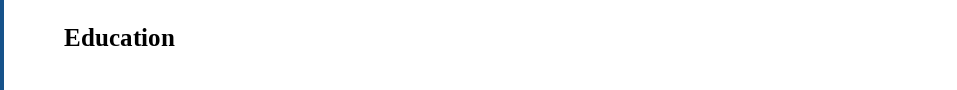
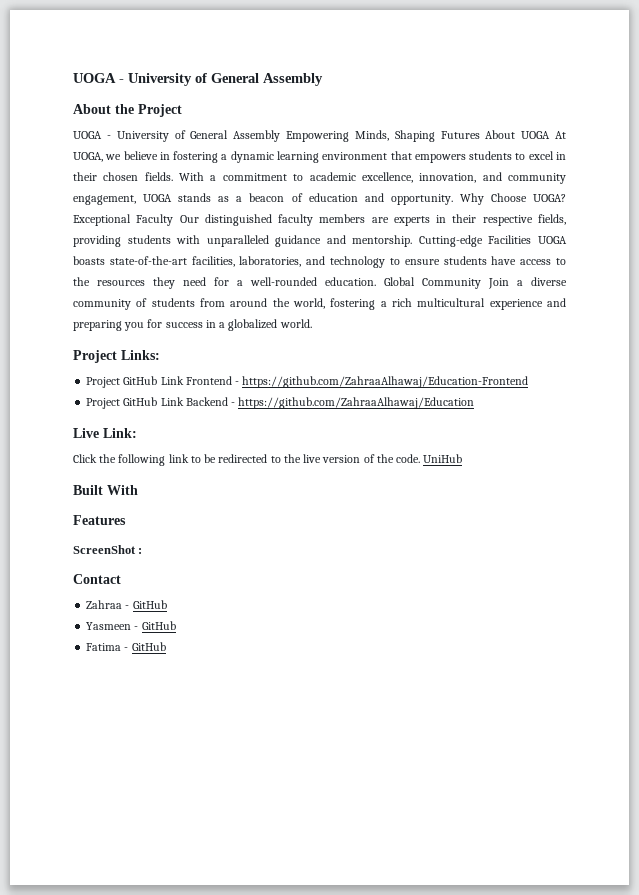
[64,28,175,46] Education -> [73,73,323,86] [73,104,182,117] [73,130,566,142] [73,151,566,163] [73,172,567,184] [73,193,566,205] [73,214,566,226] [73,235,567,247] [73,256,566,268] [73,277,567,289] [73,298,566,310] [73,319,312,331] [73,350,160,363] [86,376,529,388] [86,397,475,409] [73,428,137,438] [73,454,463,466] [73,485,138,495] [73,515,126,525] [73,545,143,554] [73,574,121,584] [86,600,167,609] [86,621,176,630] [86,642,166,651] UOGA - University of General Assembly // About the Project // UOGA - University of General Assembly Empowering Minds, Shaping Futures About UOGA At UOGA, we believe in fostering a dynamic learning environment that empowers students to excel in their chosen fields. With a commitment to academic excellence, innovation, and community engagement, UOGA stands as a beacon of education and opportunity. Why Choose UOGA? Exceptional Faculty Our distinguished faculty members are experts in their respective fields, providing students with unparalleled guidance and mentorship. Cutting-edge Facilities UOGA boasts state-of-the-art facilities, laboratories, and technology to ensure students have access to the resources they need for a well-rounded education. Global Community Join a diverse community of students from around the world, fostering a rich multicultural experience and preparing you for success in a globalized world. // Project Links: // Project GitHub Link Frontend - https://github.com/ZahraaAlhawaj/Education-Frontend // Project GitHub Link Backend - https://github.com/ZahraaAlhawaj/Education // Live Link: // Click the following link to be redirected to the live version of the code. UniHub // Built With // Features // ScreenShot : // Contact // Zahraa - GitHub // Yasmeen - GitHub // Fatima - GitHub

